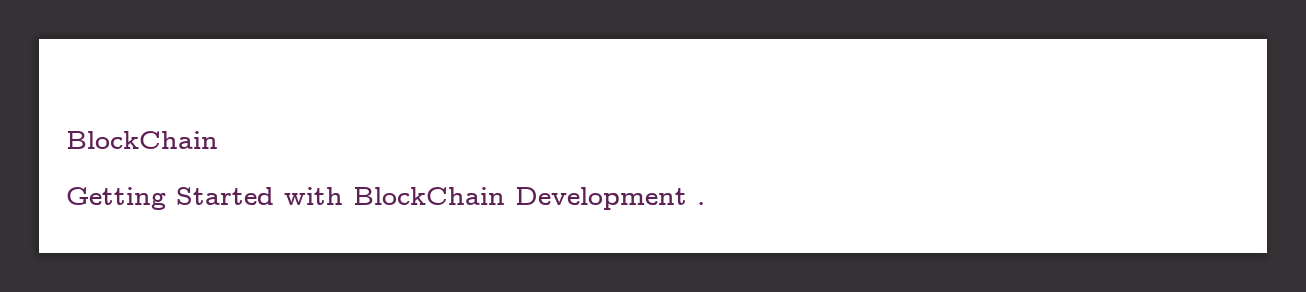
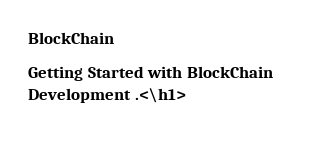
[697,202,705,205] . -> [134,88,186,103] .<\h1>

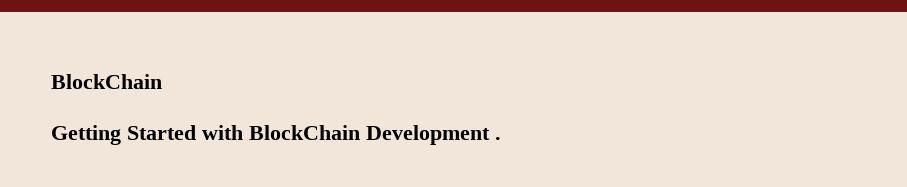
[134,88,186,103] .<\h1> -> [495,137,501,140] .

